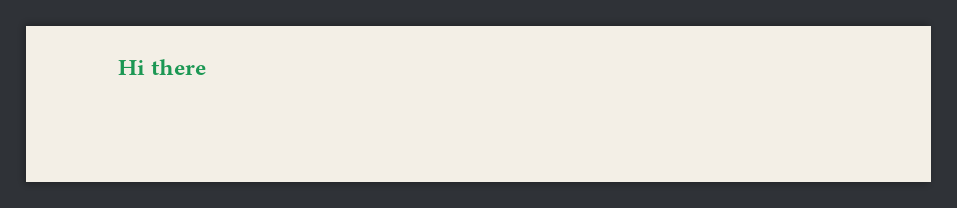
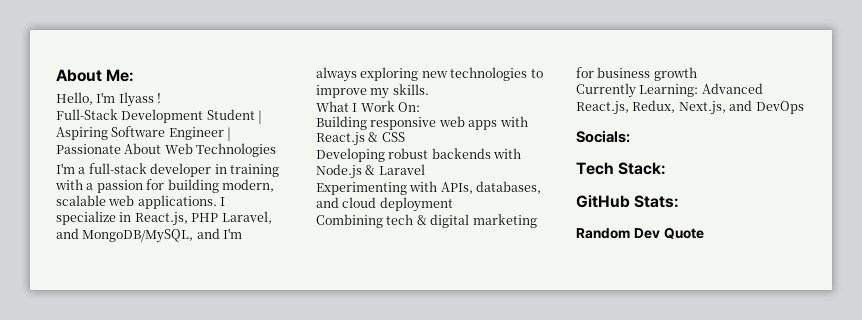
[118,59,207,75] Hi there -> [56,69,135,82] [56,92,162,107] [56,109,263,124] [56,126,232,141] [56,143,277,157] [56,163,279,177] [55,179,274,193] [56,195,226,209] [56,211,272,226] [56,228,243,243] [316,67,543,82] [316,84,429,99] [316,101,421,112] [316,116,528,130] [316,132,405,146] [316,148,522,162] [316,164,425,179] [316,181,542,195] [316,197,453,212] [316,214,537,228] [576,67,697,81] [576,83,763,98] [576,100,804,115] [576,130,630,143] [576,162,667,175] [576,195,680,208] [576,227,704,239] About Me: // Hello, I'm Ilyass ! // Full-Stack Development Student | Aspiring Software Engineer | Passionate About Web Technologies // I'm a full-stack developer in training with a passion for building modern, scalable web applications. I specialize in React.js, PHP Laravel, and MongoDB/MySQL, and I'm always exploring new technologies to improve my skills. // What I Work On: // Building responsive web apps with React.js & CSS // Developing robust backends with Node.js & Laravel // Experimenting with APIs, databases, and cloud deployment // Combining tech & digital marketing for business growth // Currently Learning: Advanced React.js, Redux, Next.js, and DevOps // Socials: // Tech Stack: // GitHub Stats: // Random Dev Quote

